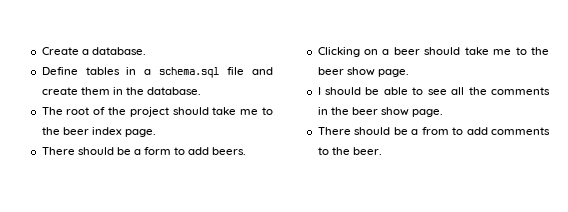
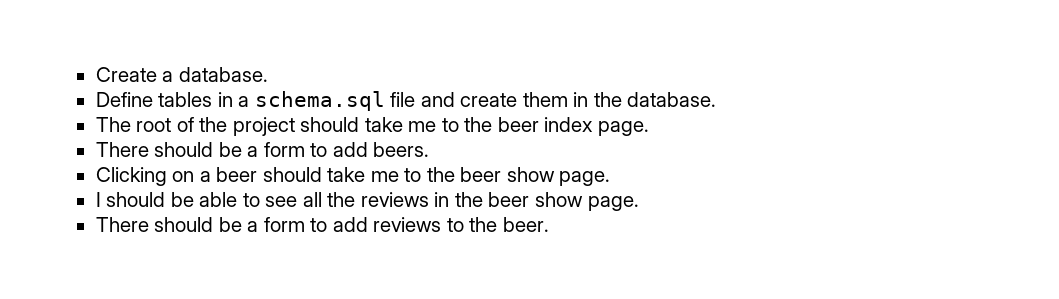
[491,87,550,95] comments -> [360,192,429,207] reviews
[421,127,550,135] from to add comments -> [263,217,442,232] form to add reviews

